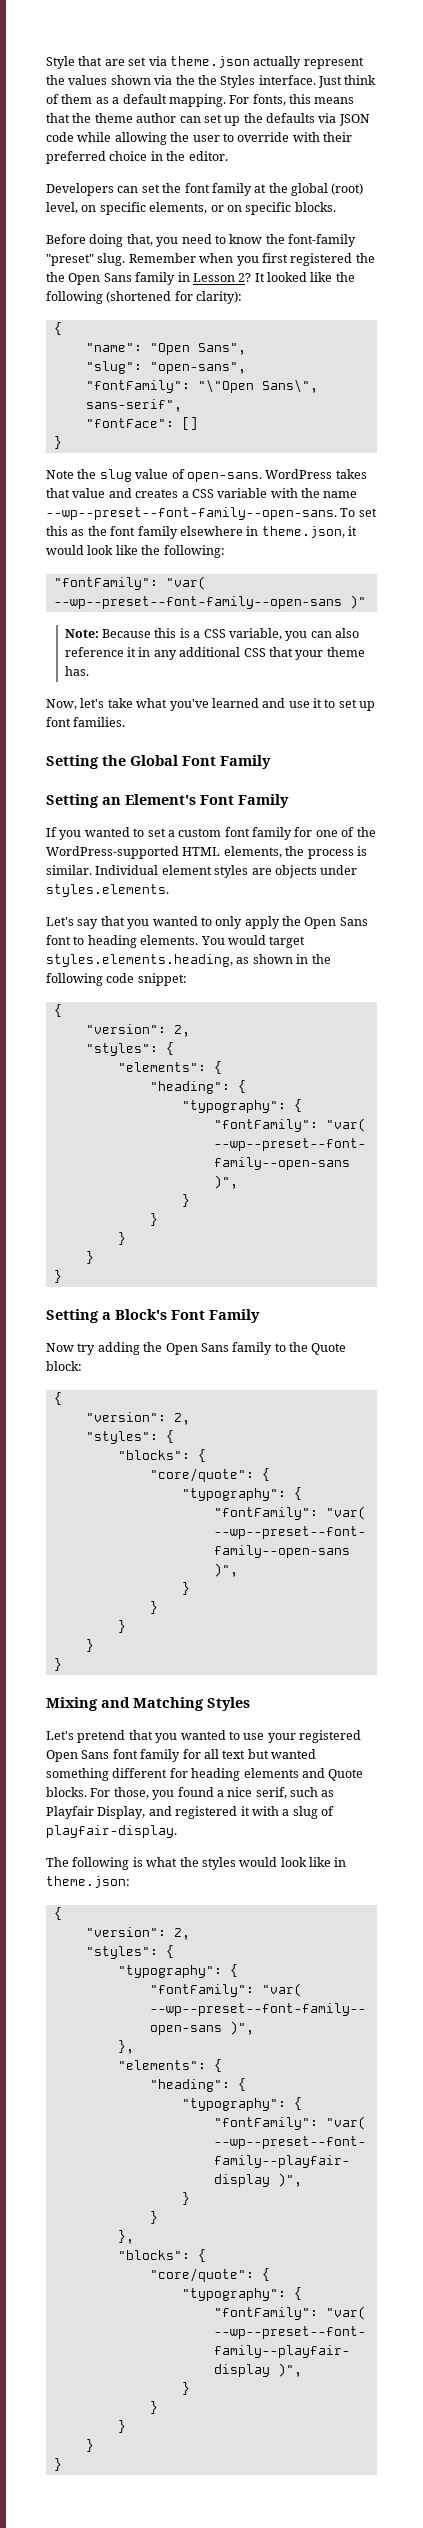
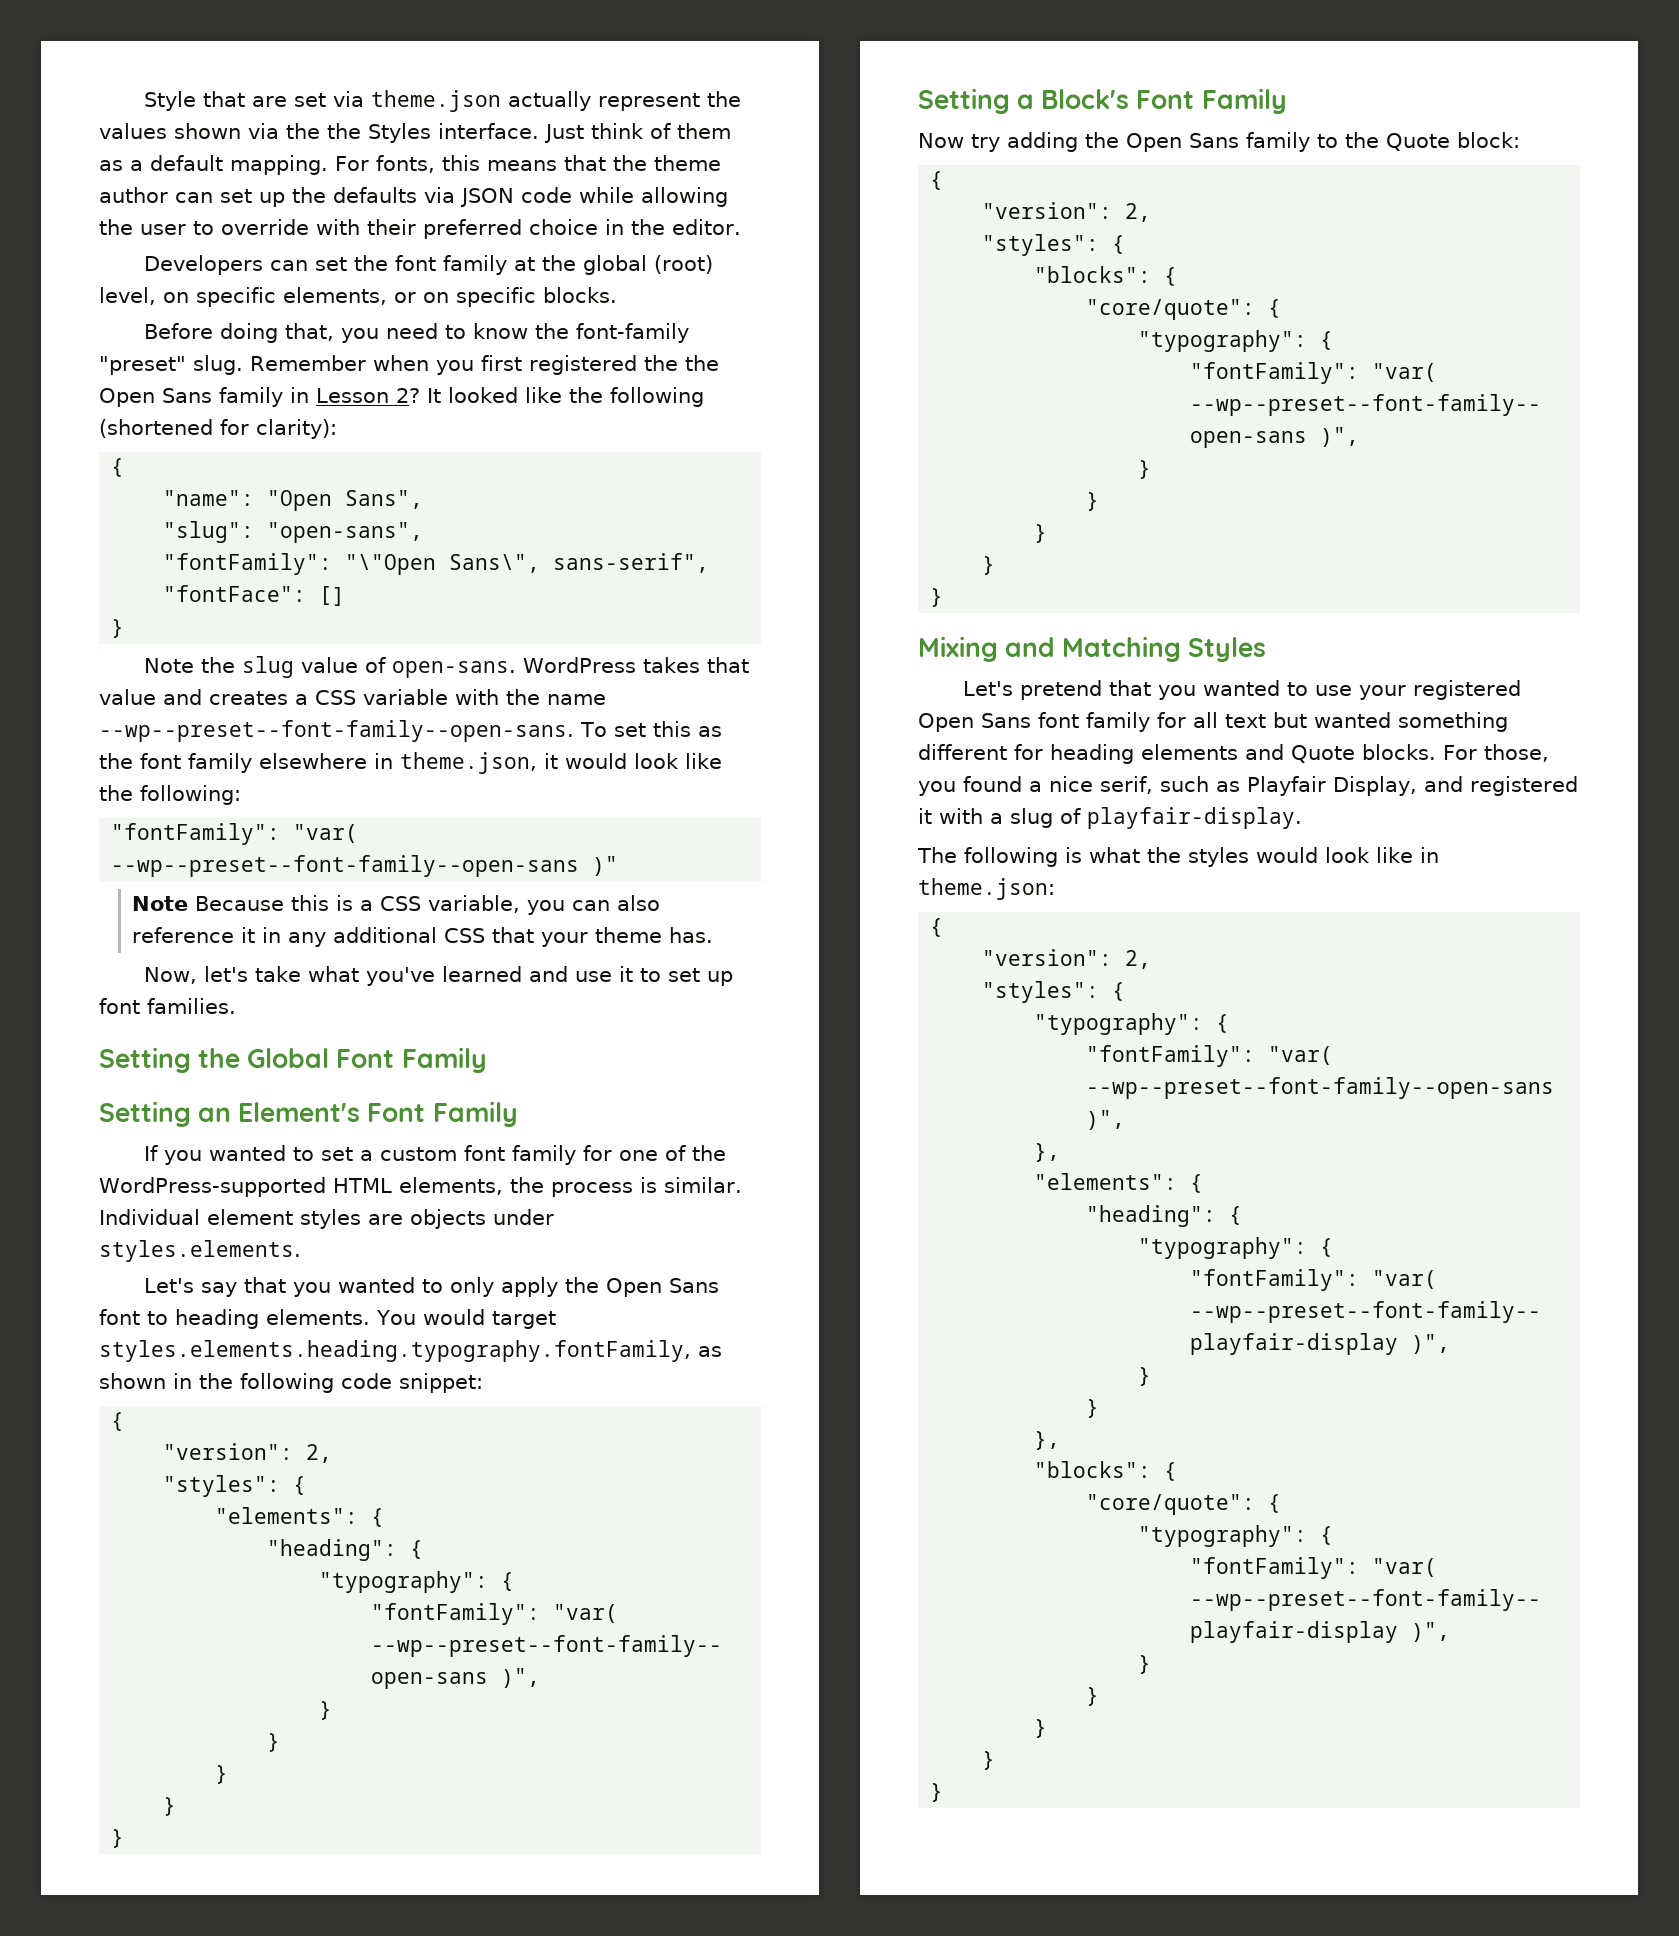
[64,629,99,638] Note: -> [132,896,189,911] Note
[46,954,233,967] styles.elements.heading, -> [99,1340,691,1362] styles.elements.heading.typography.fontFamily,

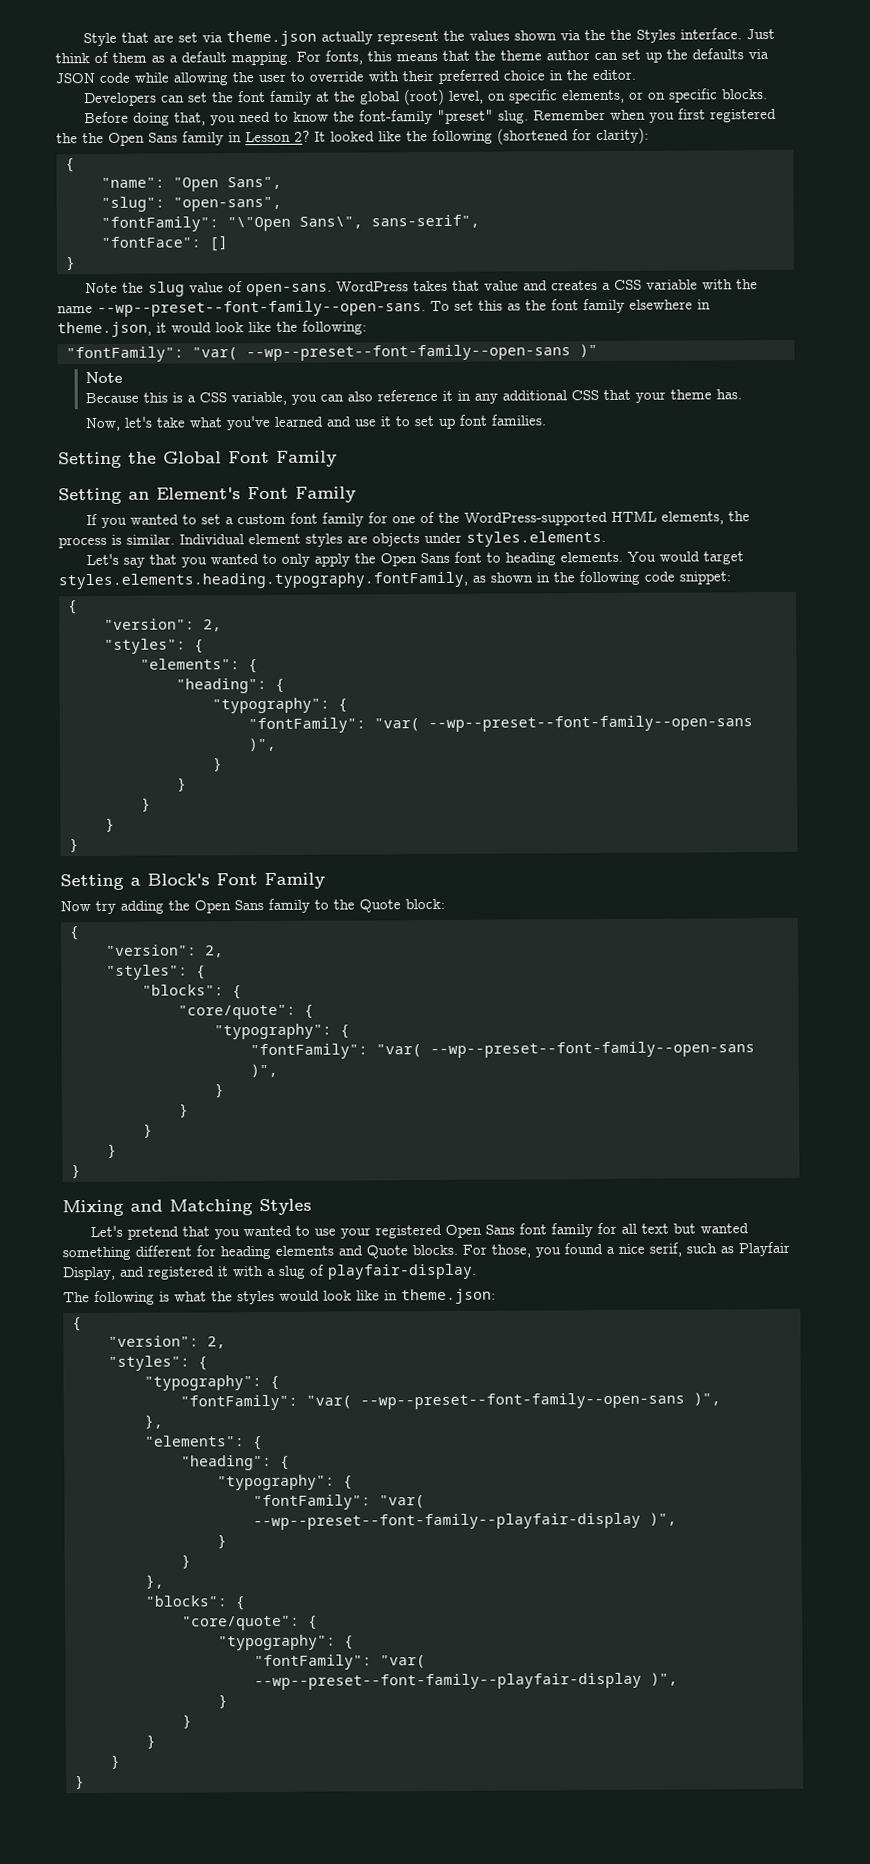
(189, 903) none -> (123, 377) //

